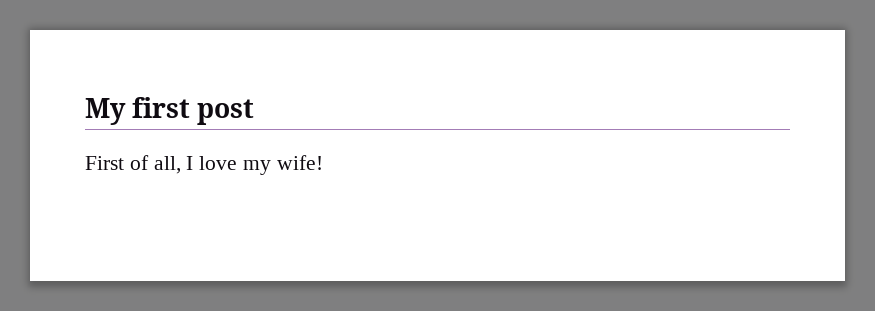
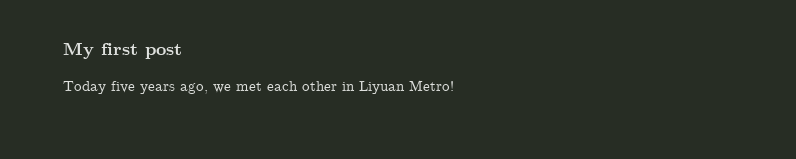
[85,155,323,175] First of all, I love my wife! -> [63,80,454,94] Today five years ago, we met each other in Liyuan Metro!

